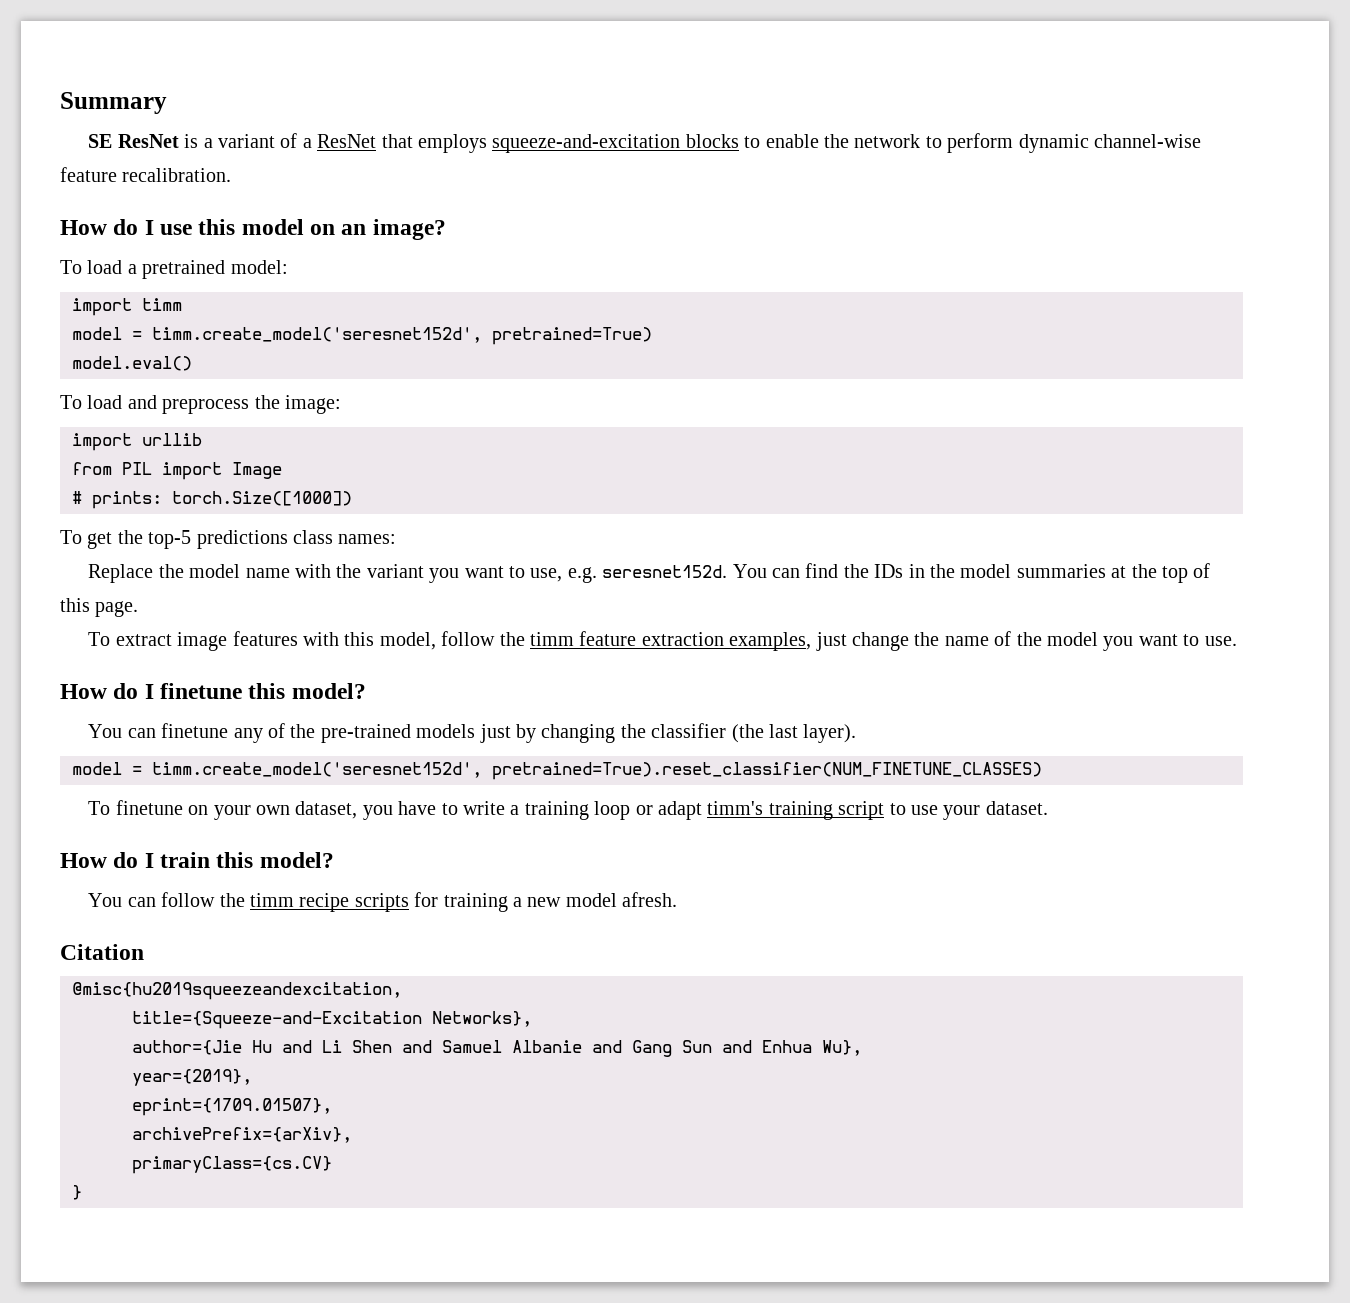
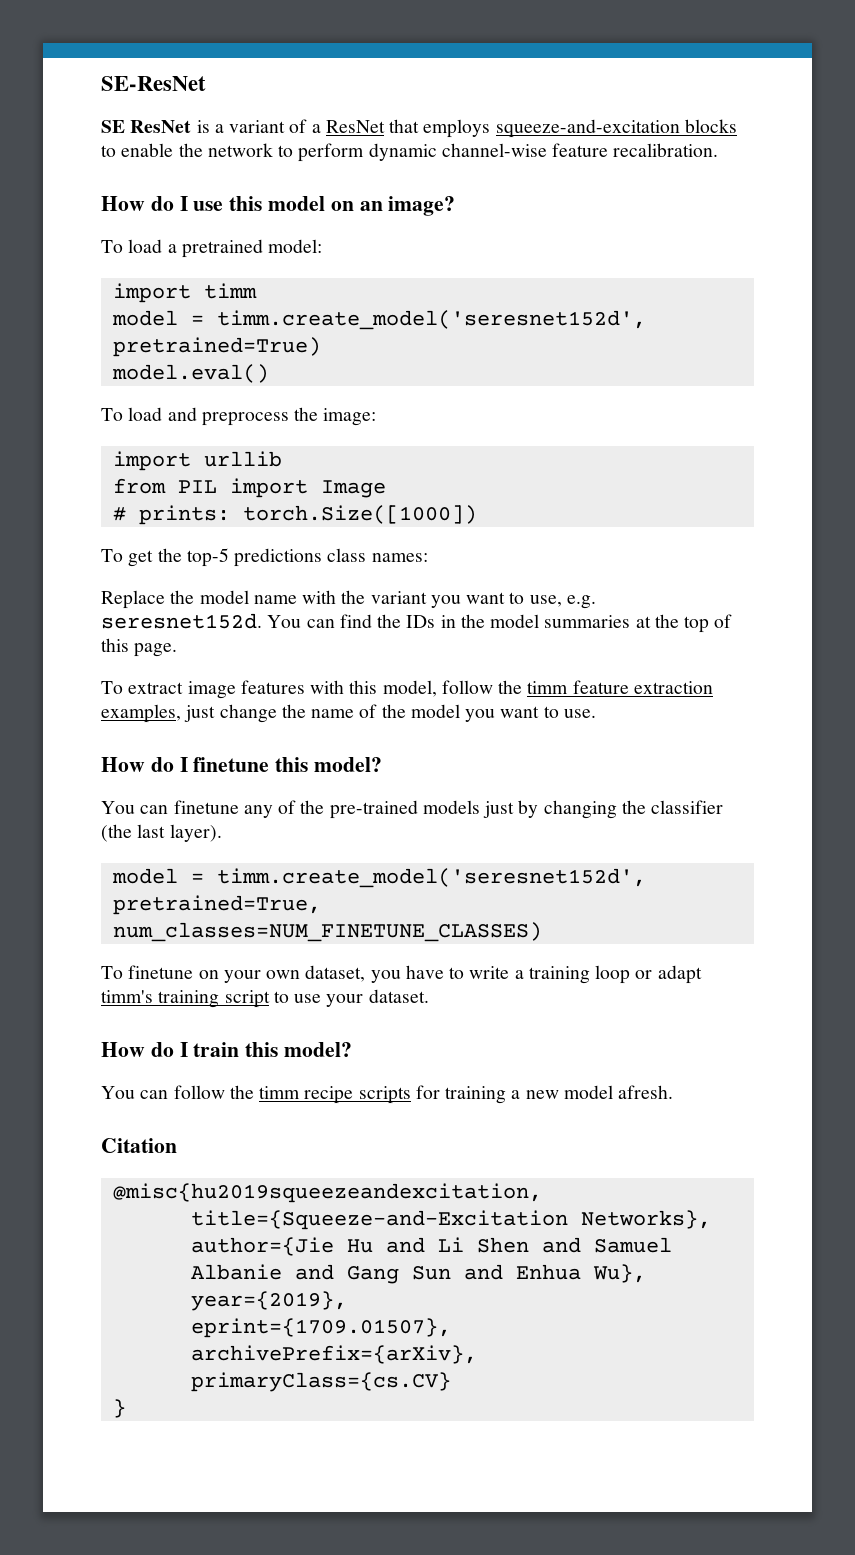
[60,92,167,114] Summary -> [101,76,206,91] SE-ResNet
[492,762,1042,780] pretrained=True).reset_classifier(NUM_FINETUNE_CLASSES) -> [112,895,321,915] [112,922,542,942] pretrained=True, num_classes=NUM_FINETUNE_CLASSES)

